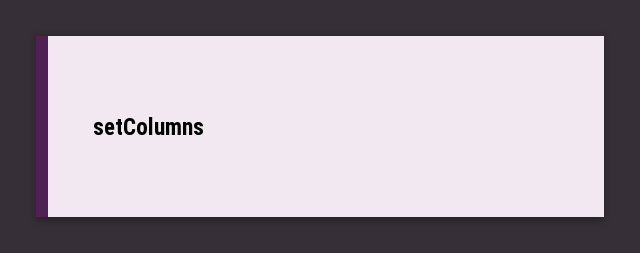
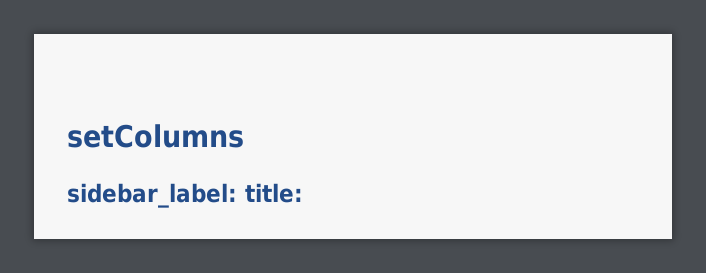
(204, 126) none -> [67,183,303,208] // sidebar_label: title:

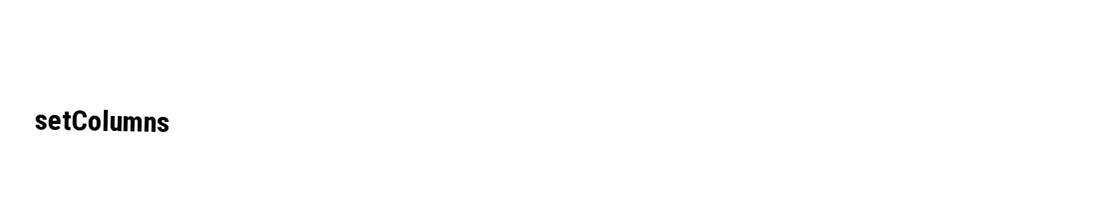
[67,183,303,208] // sidebar_label: title: -> (170, 120) none

